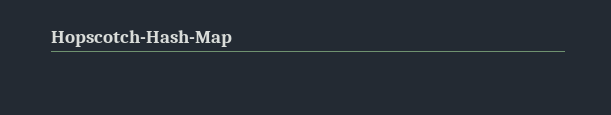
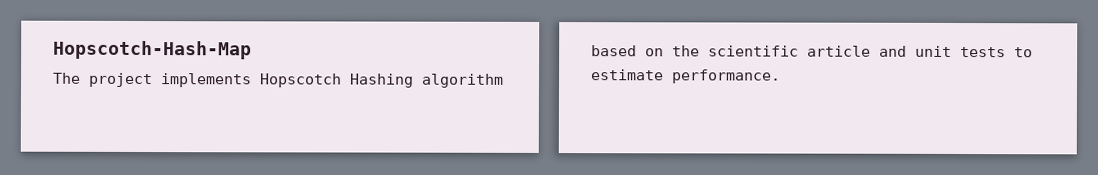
(232, 38) none -> [53,72,504,88] [591,45,1033,58] [591,69,781,84] // The project implements Hopscotch Hashing algorithm based on the scientific article and unit tests to estimate performance.

